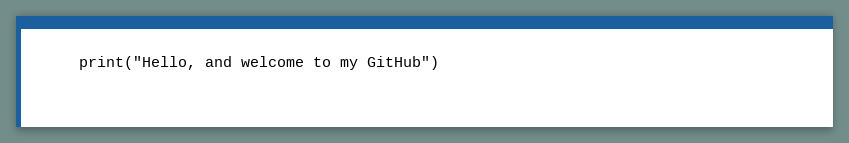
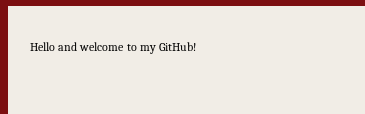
[79,56,196,70] print("Hello, -> [30,42,55,51] Hello
[367,56,439,70] GitHub") -> [159,42,197,51] GitHub!

